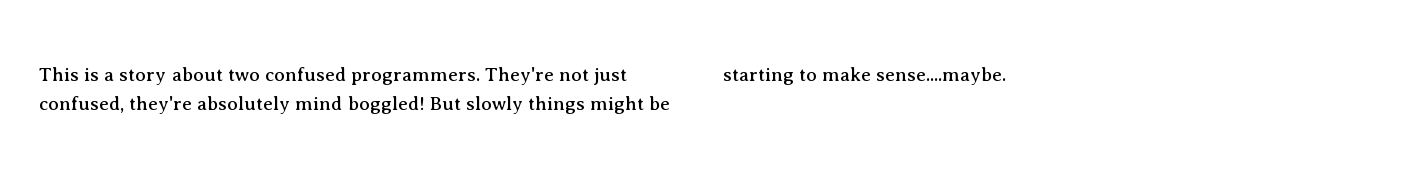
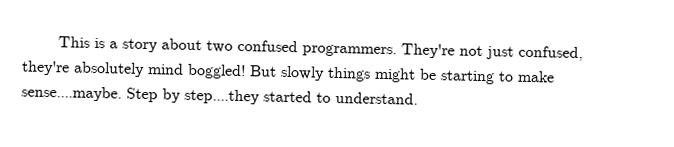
(1007, 76) none -> [126,87,418,105] Step by step....they started to understand.

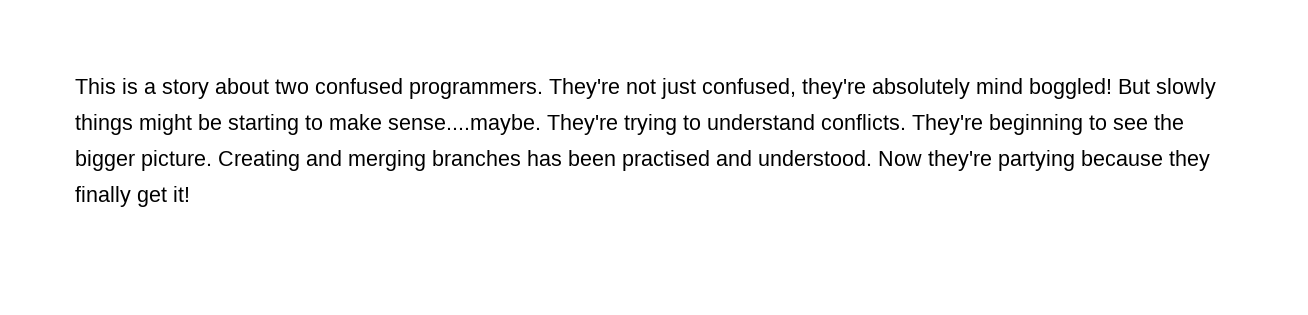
[126,87,418,105] Step by step....they started to understand. -> [547,114,1184,135] [75,150,1210,171] [75,186,190,207] They're trying to understand conflicts. They're beginning to see the bigger picture. Creating and merging branches has been practised and understood. Now they're partying because they finally get it!

